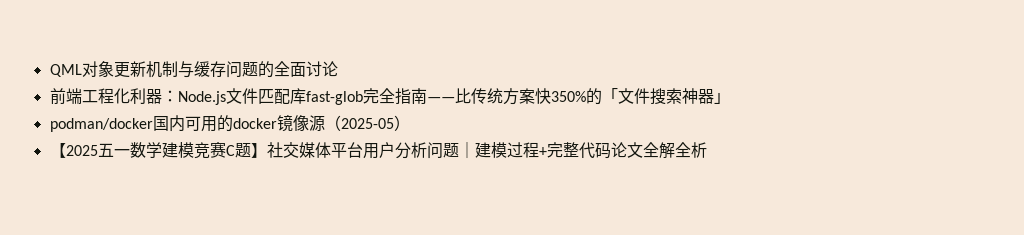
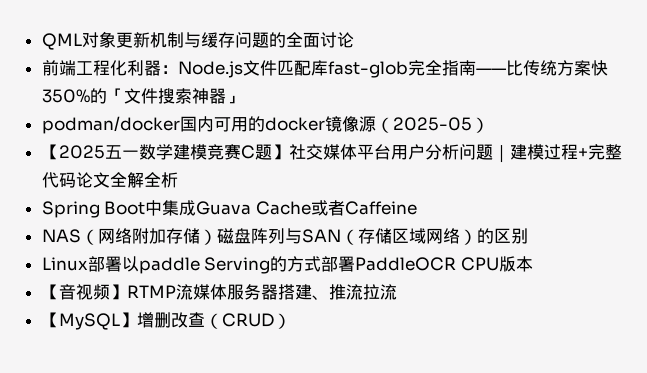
(707, 150) none -> [41,200,417,218] [41,228,528,245] [41,256,533,274] [41,284,397,300] [41,312,291,330] // Spring Boot中集成Guava Cache或者Caffeine // NAS（网络附加存储）磁盘阵列与SAN（存储区域网络）的区别 // Linux部署以paddle Serving的方式部署PaddleOCR CPU版本 // 【音视频】RTMP流媒体服务器搭建、推流拉流 // 【MySQL】增删改查（CRUD）

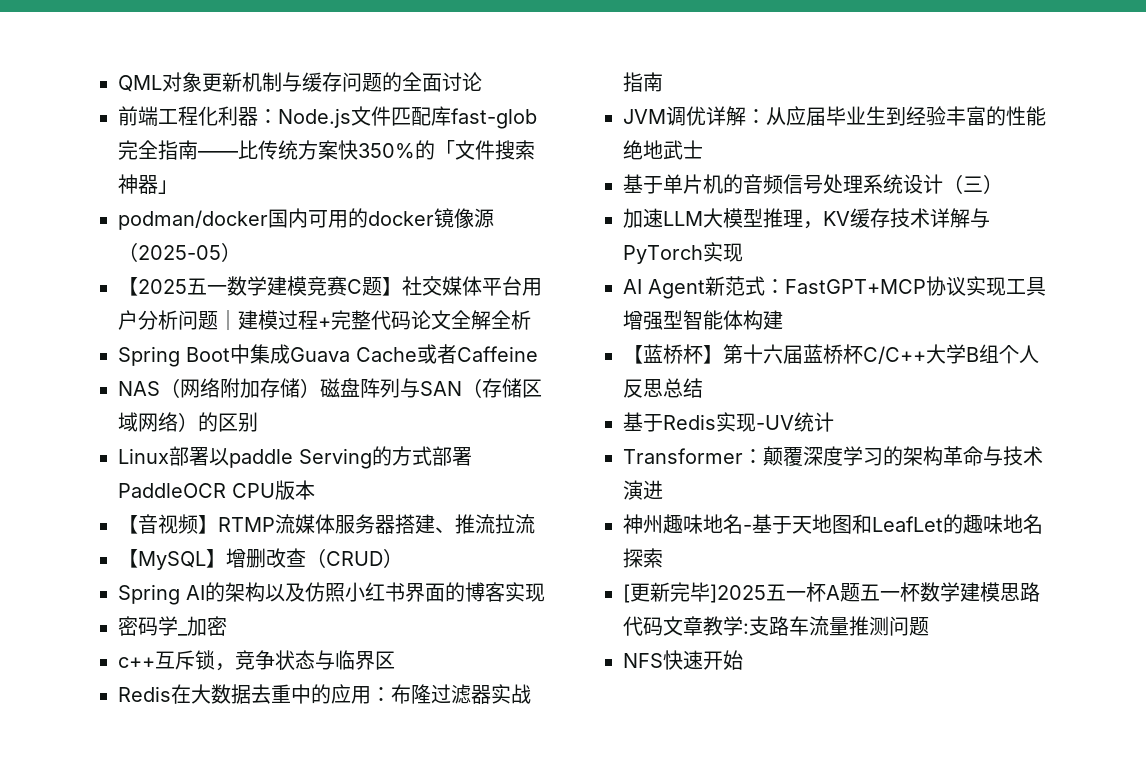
(291, 321) none -> [118,582,545,605] [118,616,227,636] [118,650,395,671] [118,684,531,704] [623,72,663,92] [623,106,1046,126] [623,140,703,160] [623,174,1003,194] [623,208,990,229] [623,242,743,264] [623,276,1046,299] [623,310,783,330] [623,344,1039,364] [623,378,703,398] [623,412,834,432] [623,446,1043,466] [623,480,663,500] [623,514,1043,534] [623,548,663,568] [623,582,1040,603] [623,616,929,636] [623,650,743,670] // Spring AI的架构以及仿照小红书界面的博客实现 // 密码学_加密 // c++互斥锁，竞争状态与临界区 // Redis在大数据去重中的应用：布隆过滤器实战指南 // JVM调优详解：从应届毕业生到经验丰富的性能绝地武士 // 基于单片机的音频信号处理系统设计（三） // 加速LLM大模型推理，KV缓存技术详解与PyTorch实现 // AI Agent新范式：FastGPT+MCP协议实现工具增强型智能体构建 // 【蓝桥杯】第十六届蓝桥杯C/C++大学B组个人反思总结 // 基于Redis实现-UV统计 // Transformer：颠覆深度学习的架构革命与技术演进 // 神州趣味地名-基于天地图和LeafLet的趣味地名探索 // [更新完毕]2025五一杯A题五一杯数学建模思路代码文章教学:支路车流量推测问题 // NFS快速开始

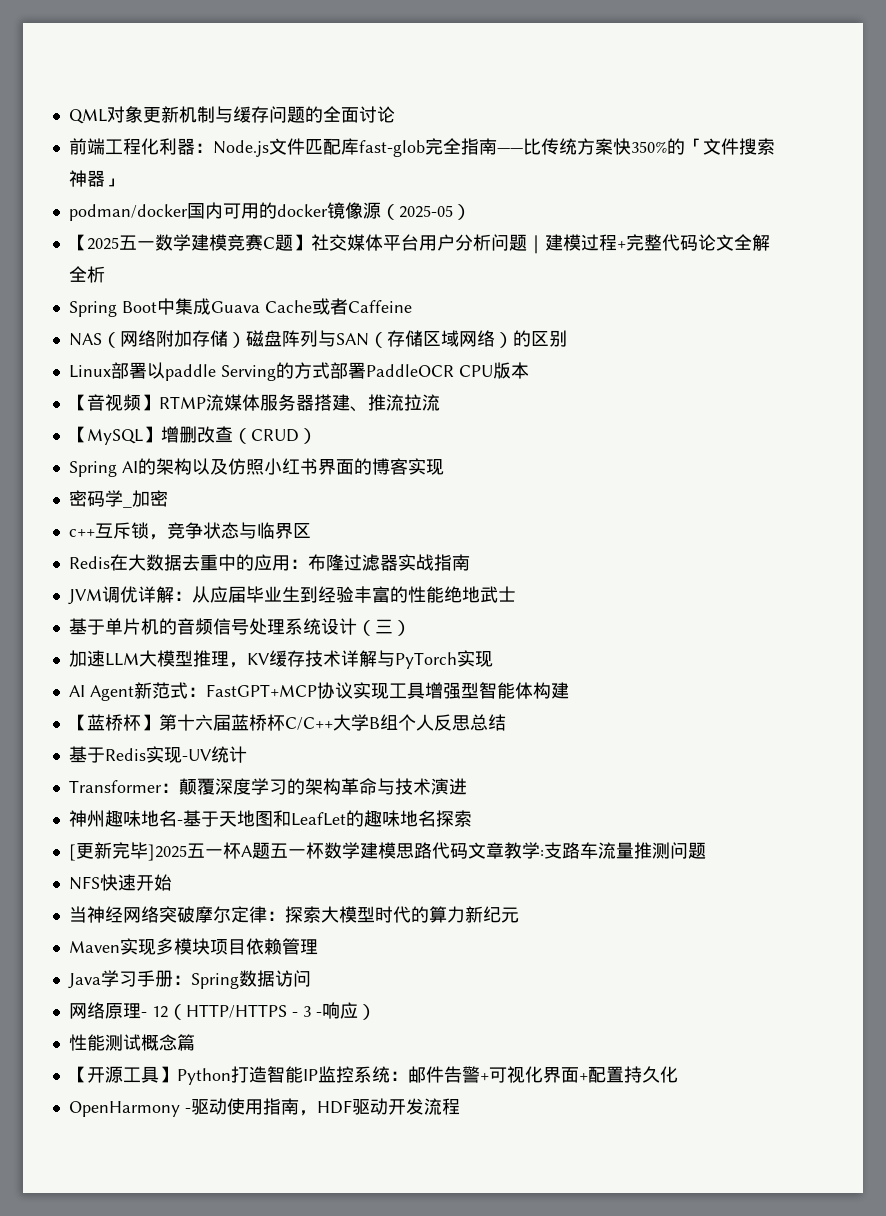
(743, 660) none -> [68,906,519,923] [68,938,318,955] [67,970,311,989] [68,1002,376,1020] [68,1034,195,1051] [68,1066,678,1085] [68,1098,460,1117] // 当神经网络突破摩尔定律：探索大模型时代的算力新纪元 // Maven实现多模块项目依赖管理 // Java学习手册：Spring数据访问 // 网络原理- 12（HTTP/HTTPS - 3 -响应） // 性能测试概念篇 // 【开源工具】Python打造智能IP监控系统：邮件告警+可视化界面+配置持久化 // OpenHarmony -驱动使用指南，HDF驱动开发流程

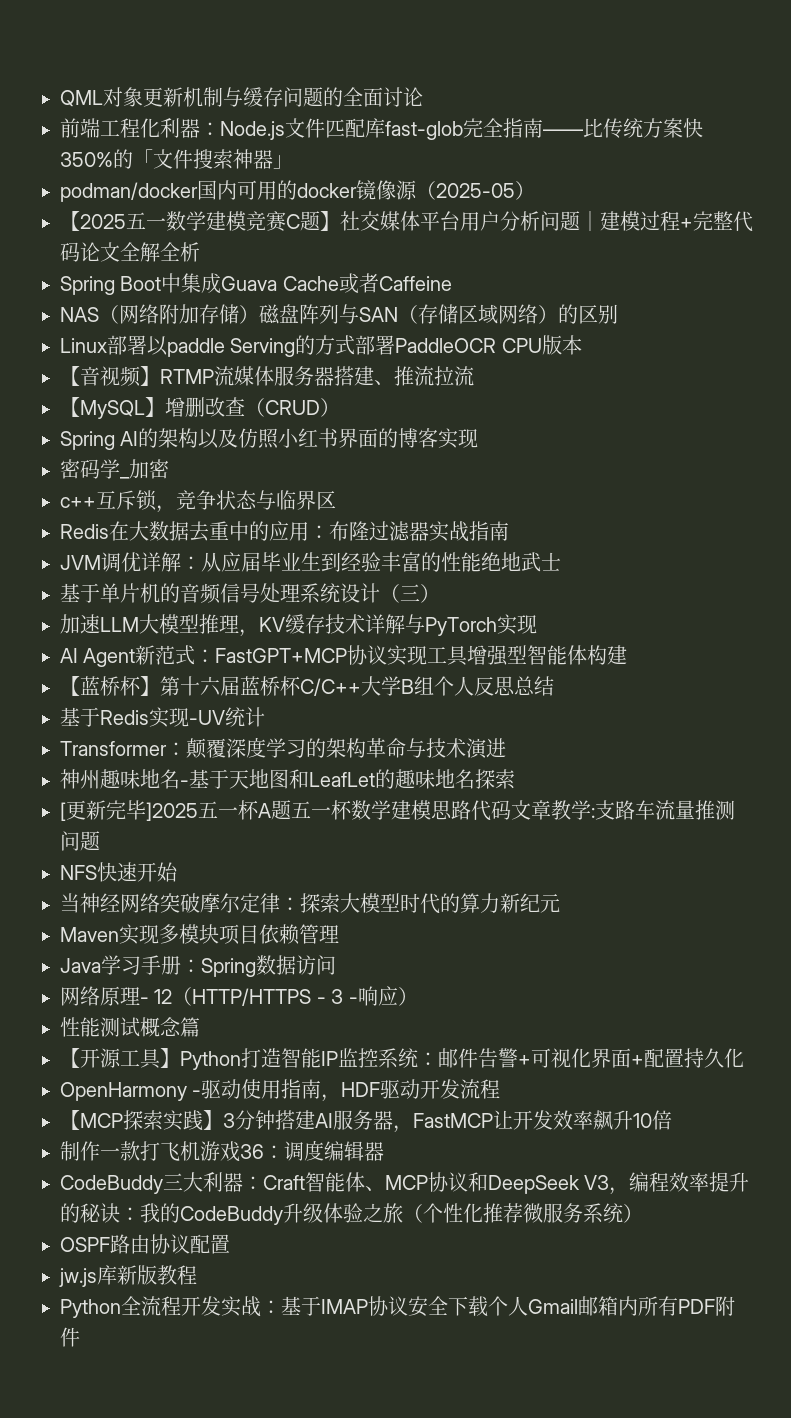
(460, 1106) none -> [60,1110,672,1133] [60,1140,384,1162] [60,1172,750,1195] [60,1203,643,1225] [60,1234,230,1254] [59,1265,197,1287] [60,1296,735,1318] [60,1327,80,1347] // 【MCP探索实践】3分钟搭建AI服务器，FastMCP让开发效率飙升10倍 // 制作一款打飞机游戏36：调度编辑器 // CodeBuddy三大利器：Craft智能体、MCP协议和DeepSeek V3，编程效率提升的秘诀：我的CodeBuddy升级体验之旅（个性化推荐微服务系统） // OSPF路由协议配置 // jw.js库新版教程 // Python全流程开发实战：基于IMAP协议安全下载个人Gmail邮箱内所有PDF附件

